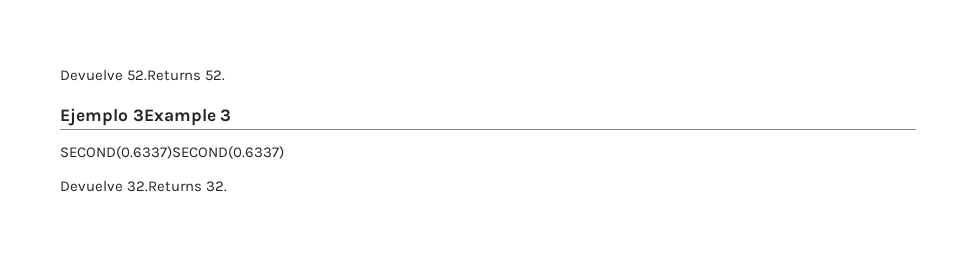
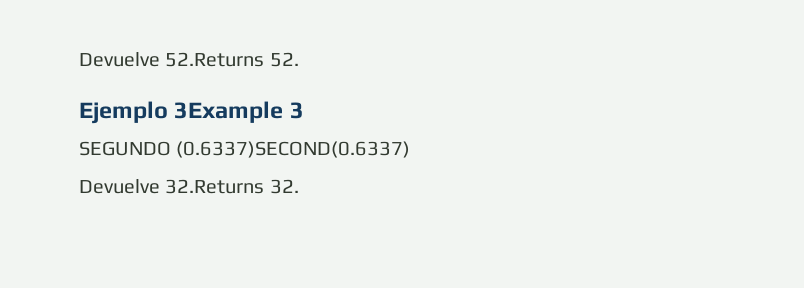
[60,146,284,159] SECOND(0.6337)SECOND(0.6337) -> [79,141,411,158] SEGUNDO (0.6337)SECOND(0.6337)

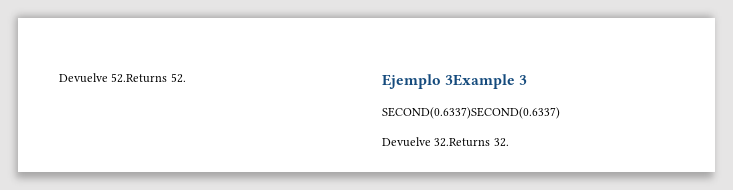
[79,141,411,158] SEGUNDO (0.6337)SECOND(0.6337) -> [382,107,560,119] SECOND(0.6337)SECOND(0.6337)

